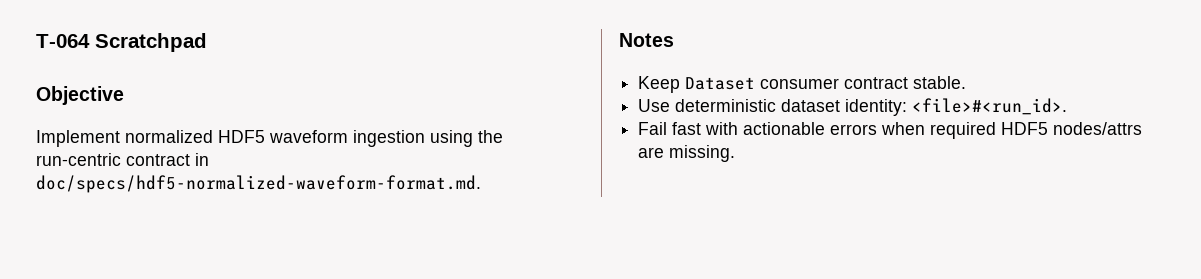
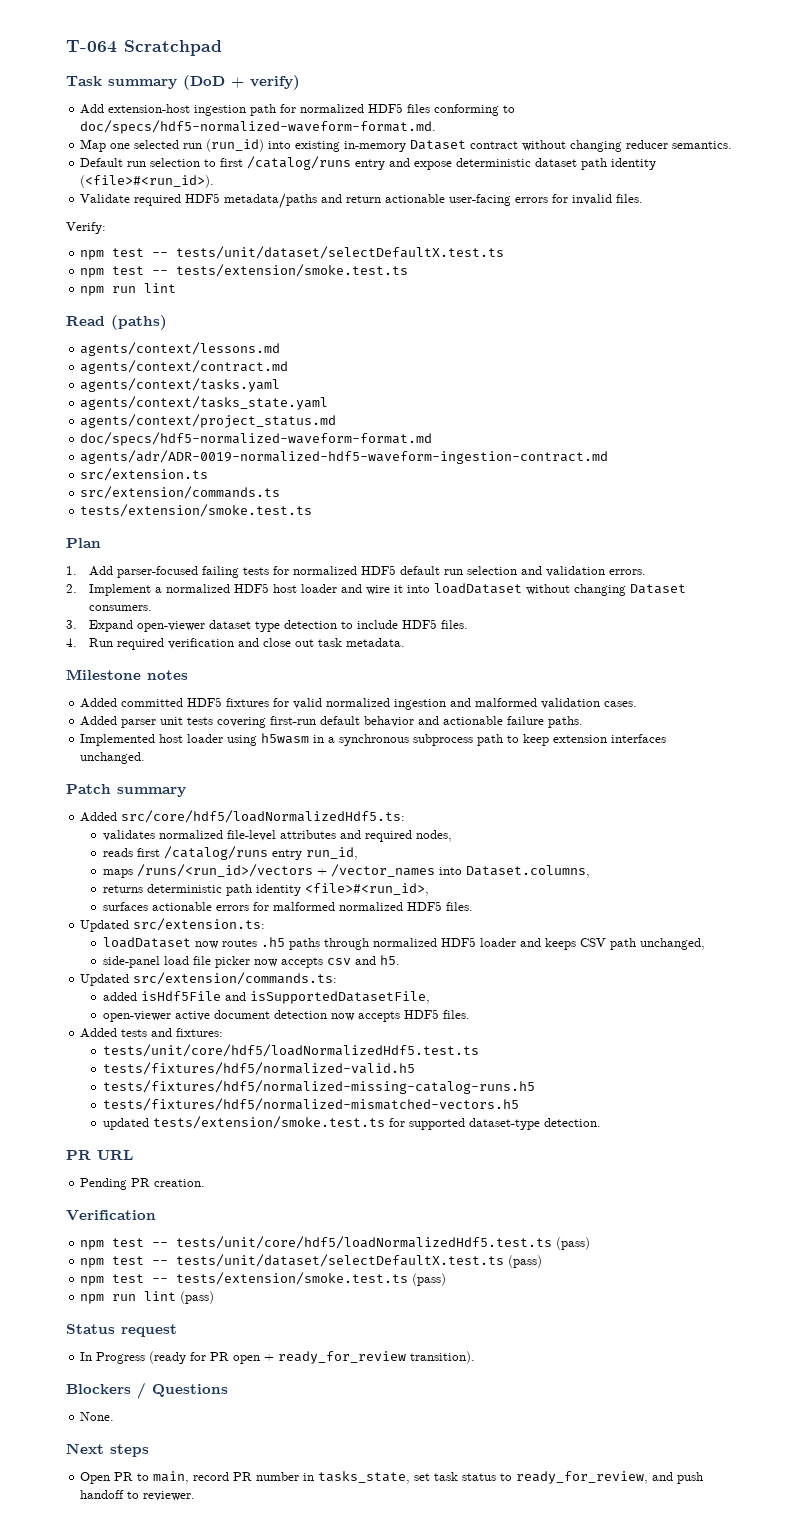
[36,86,124,105] [36,130,503,147] [36,153,209,166] [36,175,481,193] [619,33,674,47] [638,76,967,93] [638,98,1068,116] [638,122,1143,139] [638,145,736,162] Objective // Implement normalized HDF5 waveform ingestion using the run-centric contract in doc/specs/hdf5-normalized-waveform-format.md. // Notes // Keep Dataset consumer contract stable. // Use deterministic dataset identity: <file>#<run_id>. // Fail fast with actionable errors when required HDF5 nodes/attrs are missing. -> [66,75,300,90] [80,103,516,116] [80,120,437,134] [80,139,733,152] [80,156,657,170] [80,175,215,188] [80,193,644,209] [66,222,106,234] [80,246,505,260] [80,264,409,278] [80,283,177,296] [66,315,167,330] [80,342,281,356] [80,360,289,374] [80,378,281,392] [80,396,329,410] [80,414,337,428] [80,432,433,446] [80,450,609,464] [80,468,209,481] [80,486,281,499] [80,504,313,517] [66,538,101,548] [66,565,646,578] [66,583,686,596] [88,605,152,611] [66,619,468,632] [66,638,405,650] [66,669,188,680] [80,697,638,710] [80,716,584,728] [80,733,667,746] [80,752,146,764] [66,784,186,797] [80,810,406,823] [103,830,453,842] [103,846,359,860] [103,864,591,878] [103,883,430,896] [103,901,474,911] [80,918,266,932] [103,937,706,950] [103,955,401,968] [80,972,338,986] [103,991,431,1004] [103,1009,471,1022] [80,1028,224,1038] [103,1044,480,1057] [103,1062,416,1075] [103,1080,536,1094] [103,1098,520,1111] [103,1116,602,1130] [66,1150,133,1160] [80,1178,206,1190] [66,1210,156,1221] [80,1236,591,1250] [80,1254,543,1268] [80,1272,447,1286] [80,1291,215,1304] [66,1324,177,1337] [80,1351,476,1364] [66,1382,228,1399] [80,1412,115,1421] [66,1443,149,1457] [80,1471,704,1484] [80,1490,196,1501] Task summary (DoD + verify) // Add extension-host ingestion path for normalized HDF5 files conforming to doc/specs/hdf5-normalized-waveform-format.md. // Map one selected run (run_id) into existing in-memory Dataset contract without changing reducer semantics. // Default run selection to first /catalog/runs entry and expose deterministic dataset path identity (<file>#<run_id>). // Validate required HDF5 metadata/paths and return actionable user-facing errors for invalid files. // Verify: // npm test -- tests/unit/dataset/selectDefaultX.test.ts // npm test -- tests/extension/smoke.test.ts // npm run lint // Read (paths) // agents/context/lessons.md // agents/context/contract.md // agents/context/tasks.yaml // agents/context/tasks_state.yaml // agents/context/project_status.md // doc/specs/hdf5-normalized-waveform-format.md // agents/adr/ADR-0019-normalized-hdf5-waveform-ingestion-contract.md // src/extension.ts // src/extension/commands.ts // tests/extension/smoke.test.ts // Plan // 1. Add parser-focused failing tests for normalized HDF5 default run selection and validation errors. // 2. Implement a normalized HDF5 host loader and wire it into loadDataset without changing Dataset consumers. // 3. Expand open-viewer dataset type detection to include HDF5 files. // 4. Run required verification and close out task metadata. // Milestone notes // Added committed HDF5 fixtures for valid normalized ingestion and malformed validation cases. // Added parser unit tests covering first-run default behavior and actionable failure paths. // Implemented host loader using h5wasm in a synchronous subprocess path to keep extension interfaces unchanged. // Patch summary // Added src/core/hdf5/loadNormalizedHdf5.ts: // validates normalized file-level attributes and required nodes, // reads first /catalog/runs entry run_id, // maps /runs/<run_id>/vectors + /vector_names into Dataset.columns, // returns deterministic path identity <file>#<run_id>, // surfaces actionable errors for malformed normalized HDF5 files. // Updated src/extension.ts: // loadDataset now routes .h5 paths through normalized HDF5 loader and keeps CSV path unchanged, // side-panel load file picker now accepts csv and h5. // Updated src/extension/commands.ts: // added isHdf5File and isSupportedDatasetFile, // open-viewer active document detection now accepts HDF5 files. // Added tests and fixtures: // tests/unit/core/hdf5/loadNormalizedHdf5.test.ts // tests/fixtures/hdf5/normalized-valid.h5 // tests/fixtures/hdf5/normalized-missing-catalog-runs.h5 // tests/fixtures/hdf5/normalized-mismatched-vectors.h5 // updated tests/extension/smoke.test.ts for supported dataset-type detection. // PR URL // Pending PR creation. // Verification // npm test -- tests/unit/core/hdf5/loadNormalizedHdf5.test.ts (pass) // npm test -- tests/unit/dataset/selectDefaultX.test.ts (pass) // npm test -- tests/extension/smoke.test.ts (pass) // npm run lint (pass) // Status request // In Progress (ready for PR open + ready_for_review transition). // Blockers / Questions // None. // Next steps // Open PR to main, record PR number in tasks_state, set task status to ready_for_review, and push handoff to reviewer.

